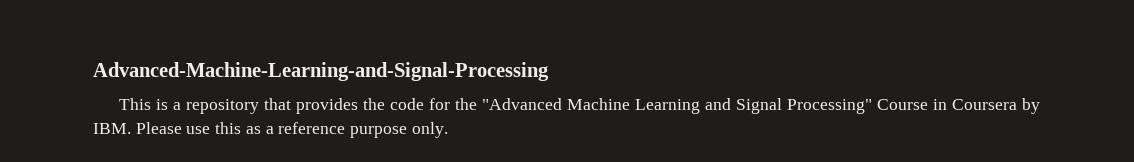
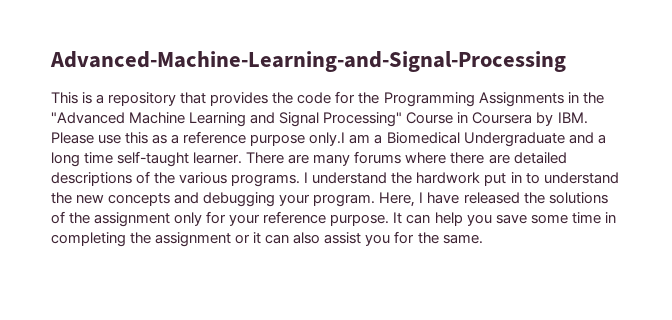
(477, 104) none -> [383,92,604,107] Programming Assignments in the
[411,122,448,138] only. -> [309,132,606,147] [51,151,567,167] [51,171,619,187] [51,192,608,207] [51,211,616,227] [51,231,483,247] only.I am a Biomedical Undergraduate and a long time self-taught learner. There are many forums where there are detailed descriptions of the various programs. I understand the hardwork put in to understand the new concepts and debugging your program. Here, I have released the solutions of the assignment only for your reference purpose. It can help you save some time in completing the assignment or it can also assist you for the same.

